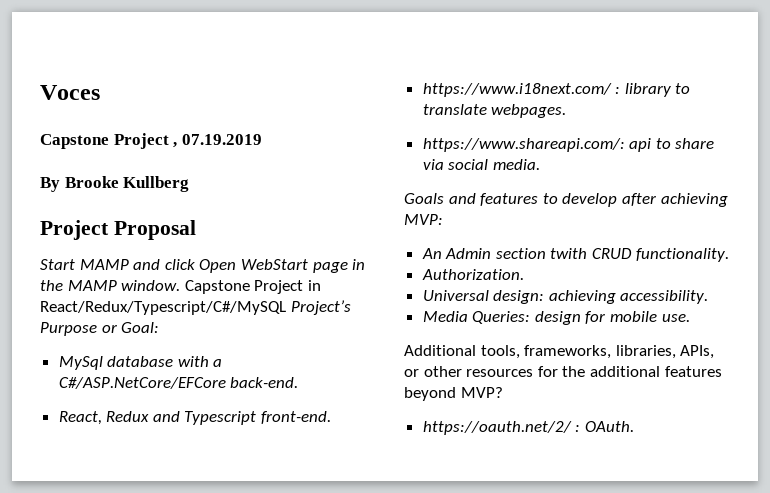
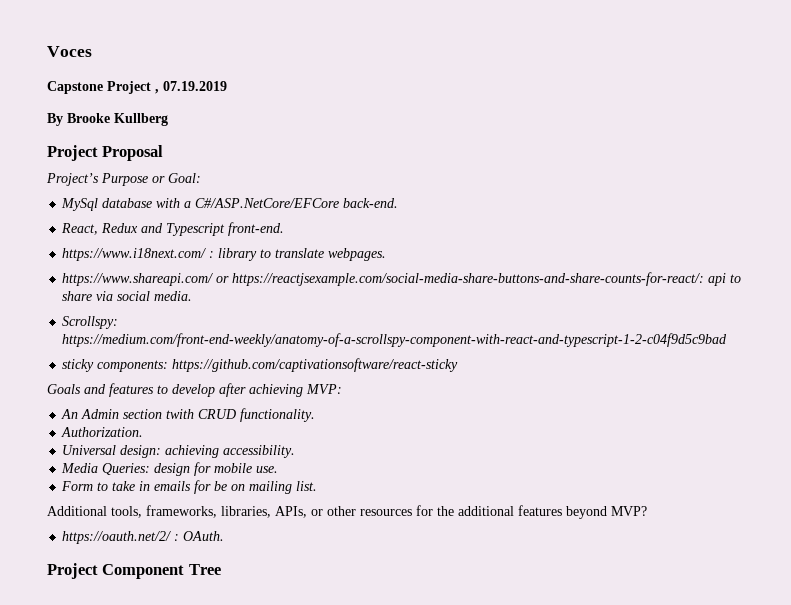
[40,259,366,273] [40,280,321,294] [40,301,286,315] Start MAMP and click Open WebStart page in the MAMP window. Capstone Project in React/Redux/Typescript/C#/MySQL -> (164, 153) none
[422,138,625,152] https://www.shareapi.com/: -> [62,272,705,286] https://www.shareapi.com/ or https://reactjsexample.com/social-media-share-buttons-and-share-counts-for-react/:
(540, 164) none -> [62,316,119,329] [62,333,728,347] [62,358,459,372] // Scrollspy: https://medium.com/front-end-weekly/anatomy-of-a-scrollspy-component-with-react-and-typescript-1-2-c04f9d5c9bad // sticky components: https://github.com/captivationsoftware/react-sticky
(690, 318) none -> [61,480,318,494] // Form to take in emails for be on mailing list.
(634, 426) none -> [47,563,221,579] // Project Component Tree

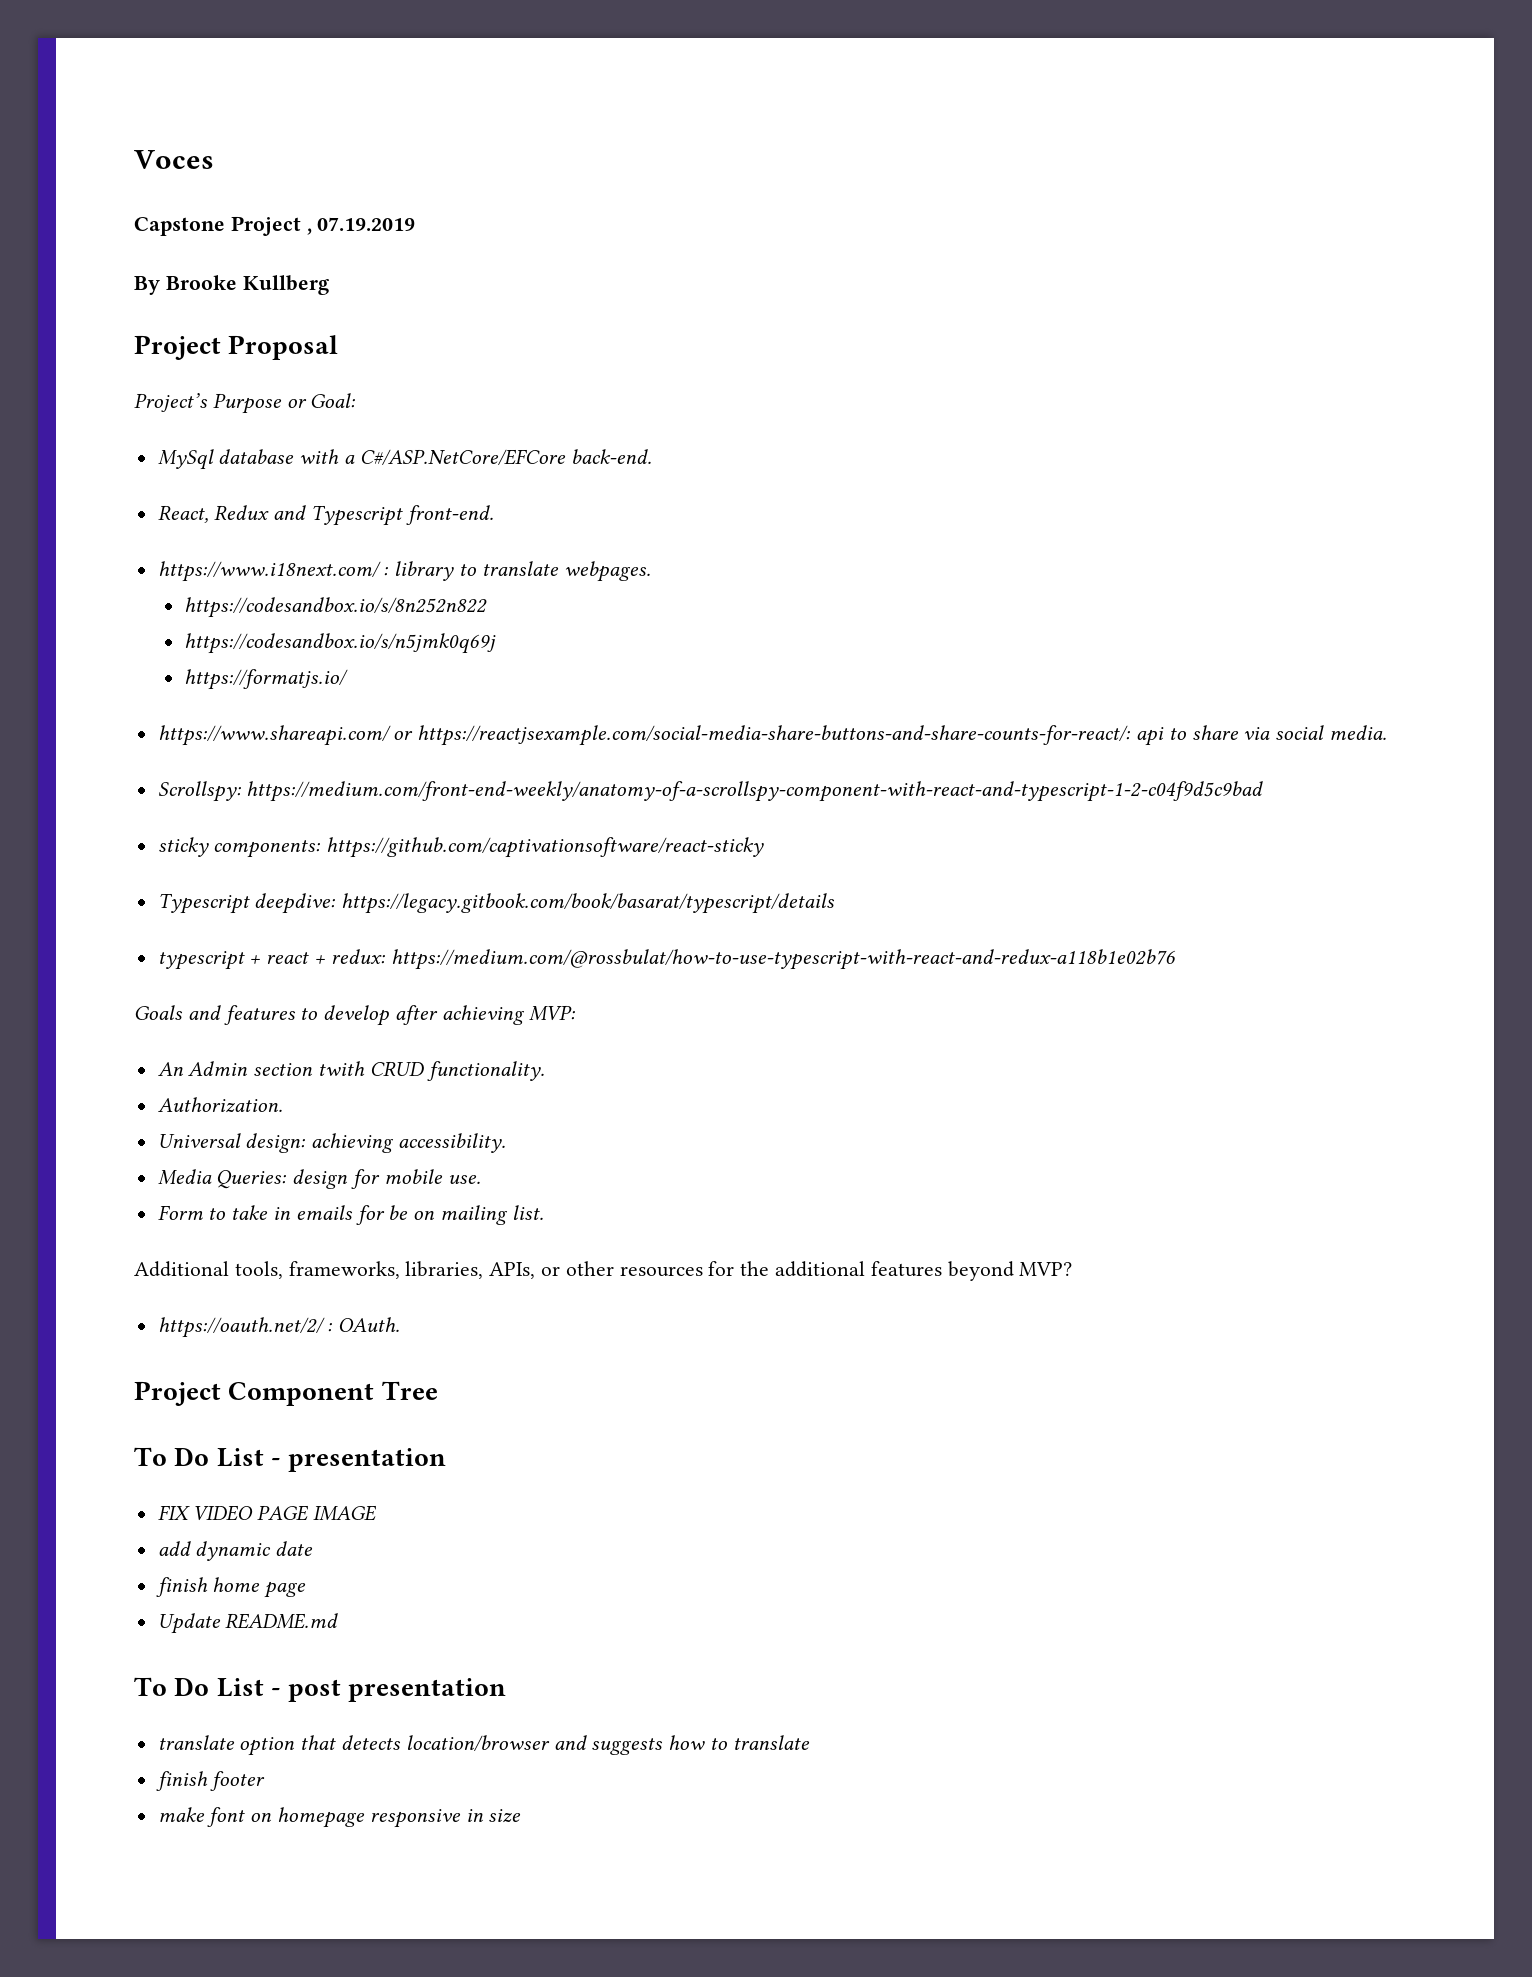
(387, 254) none -> [184,597,488,618] [184,633,497,654] [184,669,349,690] // https://codesandbox.io/s/8n252n822 // https://codesandbox.io/s/n5jmk0q69j // https://formatjs.io/
(459, 365) none -> [157,893,836,914] [157,949,1176,970] // Typescript deepdive: https://legacy.gitbook.com/book/basarat/typescript/details // typescript + react + redux: https://medium.com/@rossbulat/how-to-use-typescript-with-react-and-redux-a118b1e02b76
(221, 569) none -> [134,1447,447,1472] [157,1505,377,1521] [157,1541,314,1561] [155,1577,307,1598] [157,1613,339,1634] [134,1677,507,1702] [157,1735,810,1756] [155,1771,266,1791] [157,1807,522,1828] // To Do List - presentation // FIX VIDEO PAGE IMAGE // add dynamic date // finish home page // Update README.md // To Do List - post presentation // translate option that detects location/browser and suggests how to translate // finish footer // make font on homepage responsive in size

